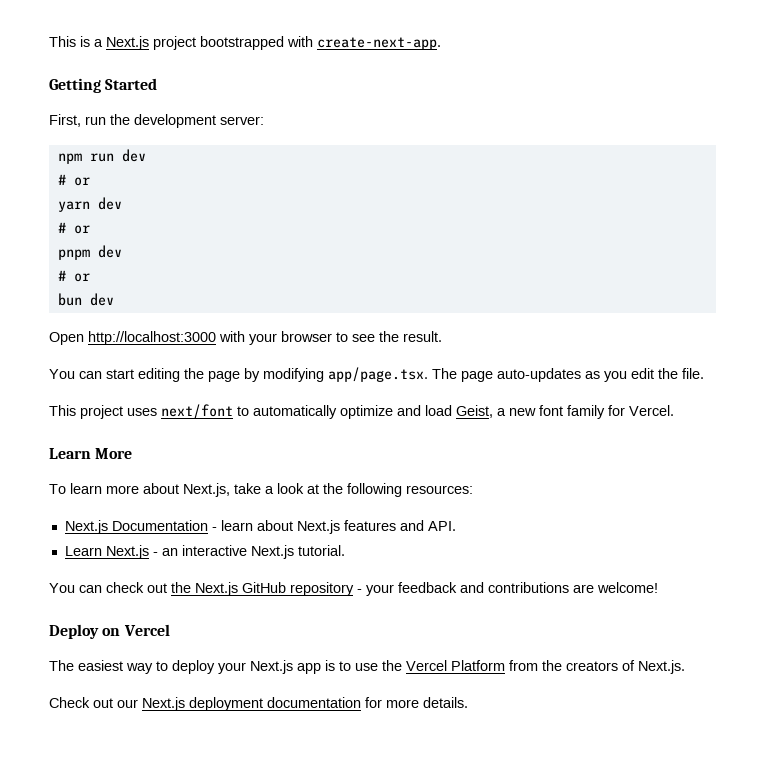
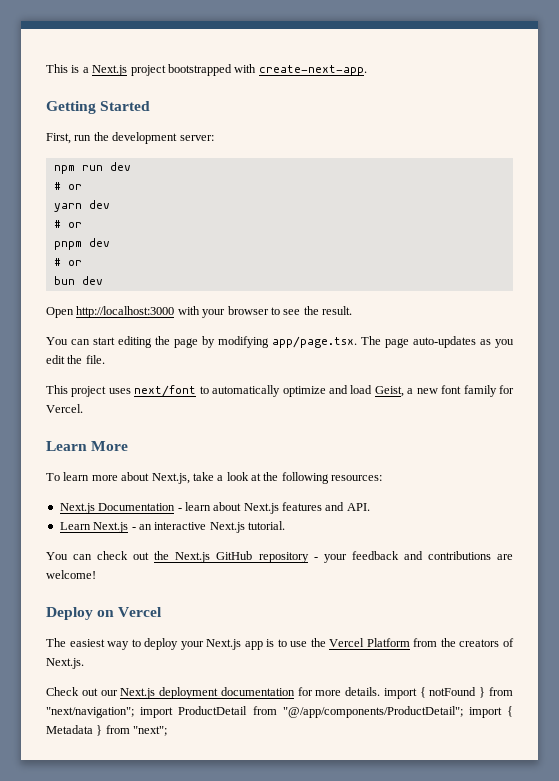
(468, 702) none -> [383,687,513,699] [46,706,513,718] [46,725,168,736] import { notFound } from "next/navigation"; import ProductDetail from "@/app/components/ProductDetail"; import { Metadata } from "next";

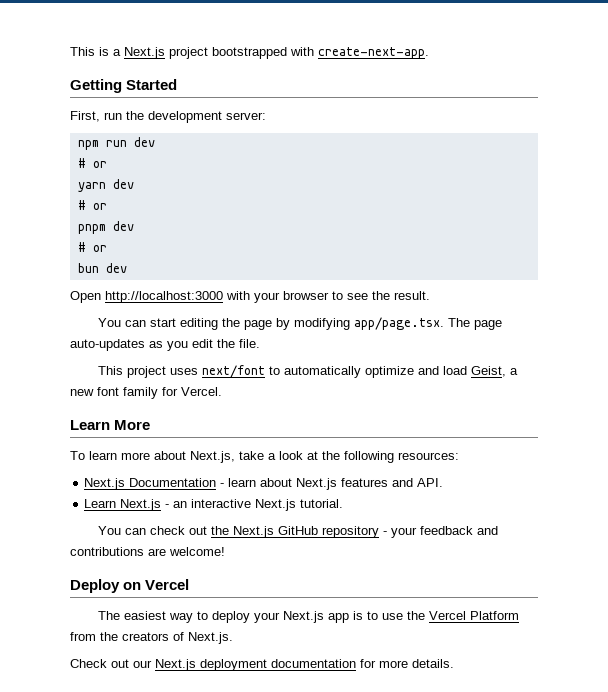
[383,687,513,699] [46,706,513,718] [46,725,168,736] import { notFound } from "next/navigation"; import ProductDetail from "@/app/components/ProductDetail"; import { Metadata } from "next"; -> (454, 663) none

